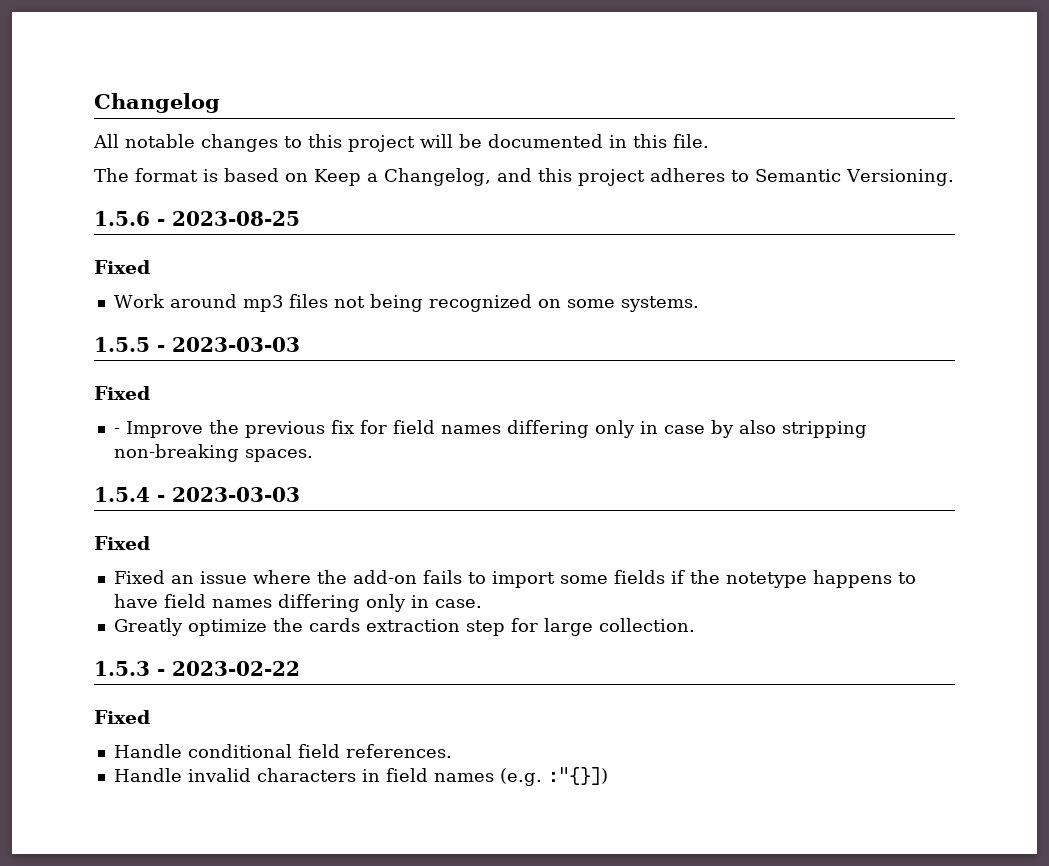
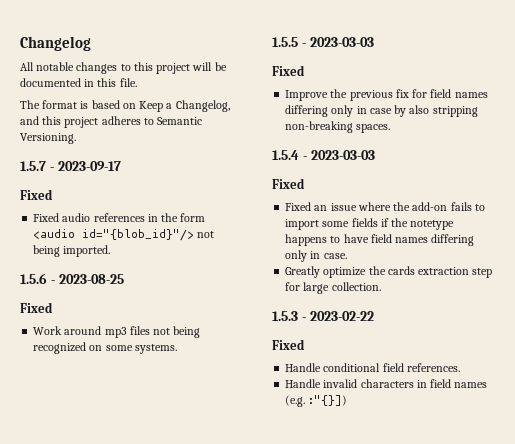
(954, 177) none -> [20,161,121,171] [20,189,53,200] [33,213,206,222] [33,229,215,241] [33,245,111,257] // 1.5.7 - 2023-09-17 // Fixed // Fixed audio references in the form <audio id="{blob_id}"/> not being imported.
[113,428,120,434] - -> (305, 70) none

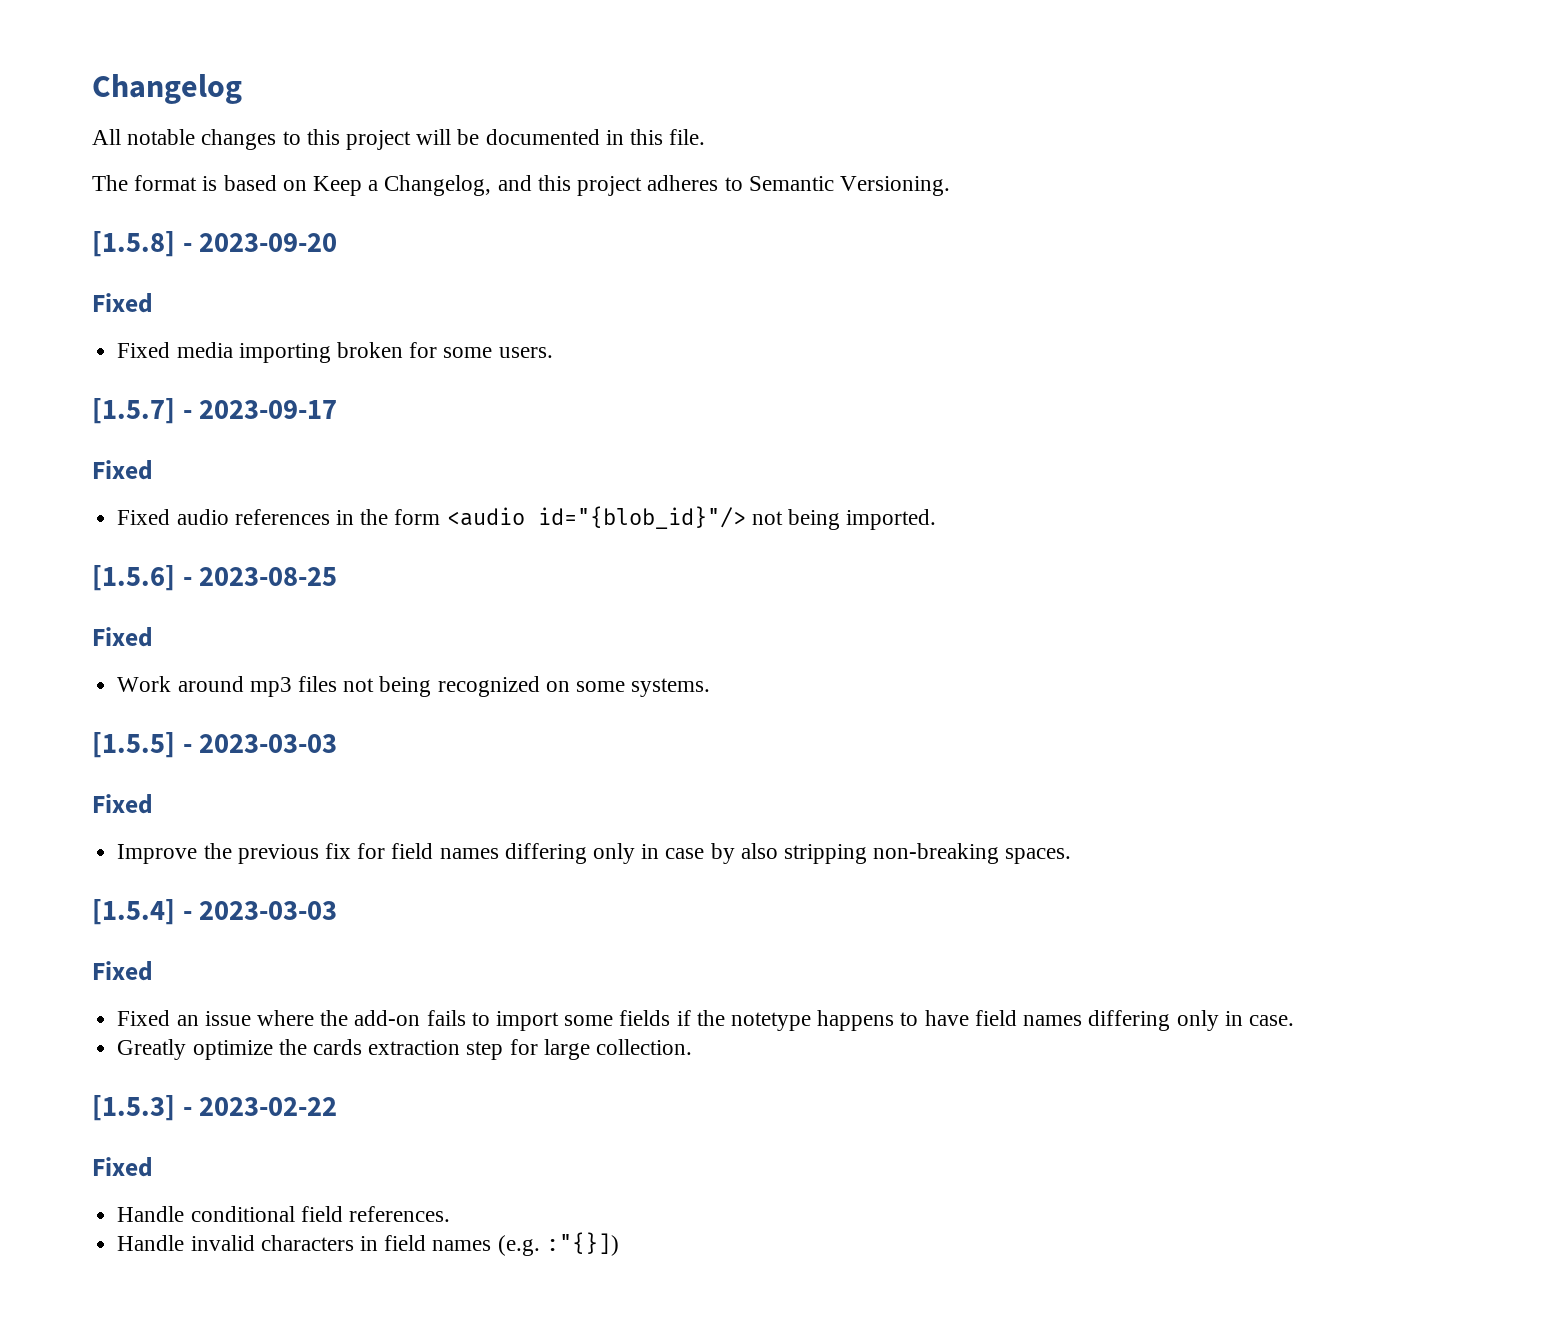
[20,161,46,171] 1.5.7 -> [92,231,338,257] [92,293,153,313] [117,342,553,363] [92,398,175,424] [1.5.8] - 2023-09-20 // Fixed // Fixed media importing broken for some users. // [1.5.7]
[20,273,47,284] 1.5.6 -> [92,565,175,591] [1.5.6]
[272,37,298,47] 1.5.5 -> [92,732,175,758] [1.5.5]
[272,150,299,160] 1.5.4 -> [92,899,175,925] [1.5.4]
[272,311,298,321] 1.5.3 -> [92,1095,175,1121] [1.5.3]

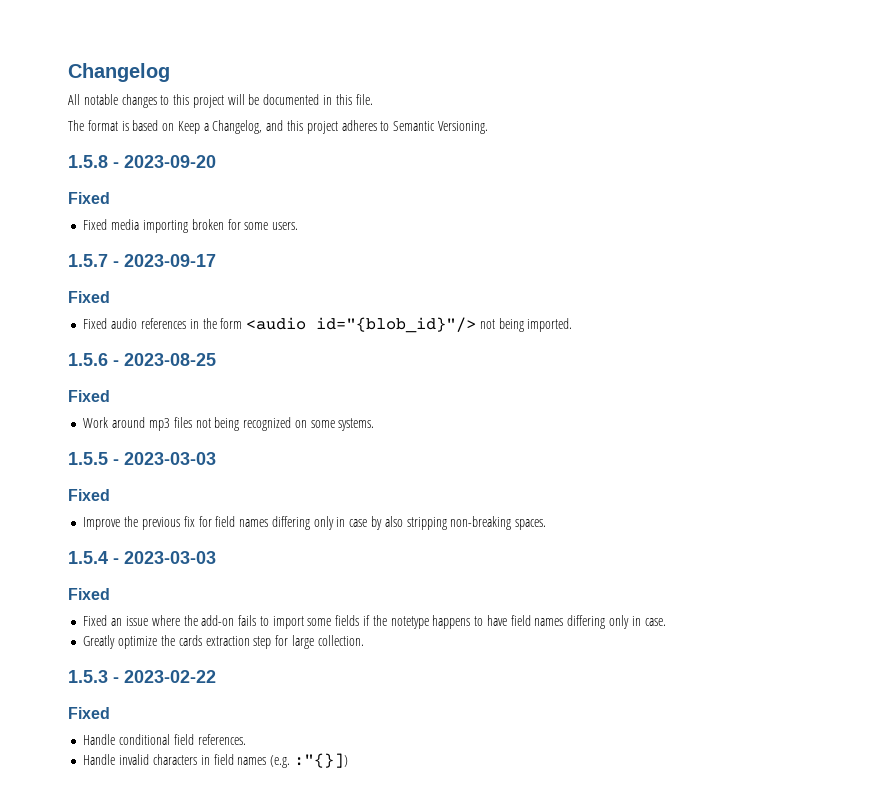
[92,231,175,257] [1.5.8] -> [68,155,108,168] 1.5.8
[92,398,175,424] [1.5.7] -> [68,254,108,267] 1.5.7
[92,565,175,591] [1.5.6] -> [68,353,108,366] 1.5.6
[92,732,175,758] [1.5.5] -> [68,452,108,465] 1.5.5
[92,899,175,925] [1.5.4] -> [68,551,108,564] 1.5.4
[92,1095,175,1121] [1.5.3] -> [68,670,108,683] 1.5.3

